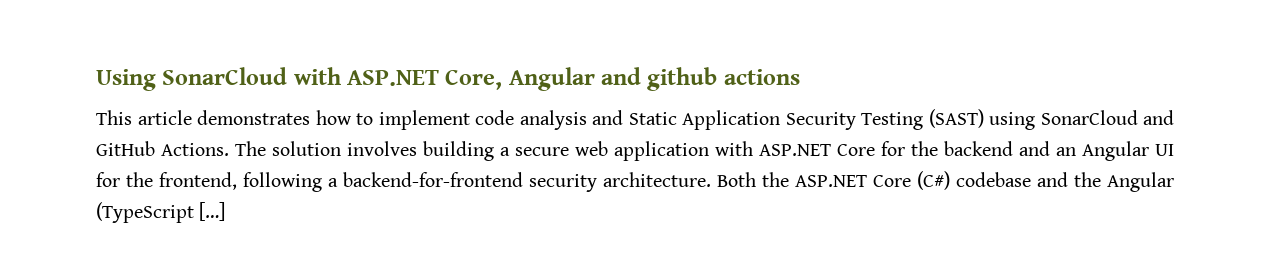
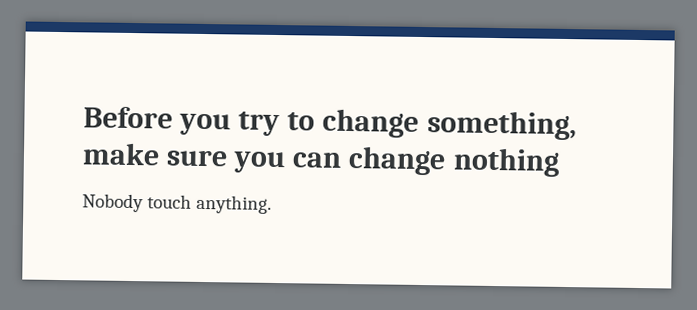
[96,67,800,91] [96,109,1174,130] [96,141,1174,161] [96,171,1174,192] [96,202,226,223] Using SonarCloud with ASP.NET Core, Angular and github actions // This article demonstrates how to implement code analysis and Static Application Security Testing (SAST) using SonarCloud and GitHub Actions. The solution involves building a secure web application with ASP.NET Core for the backend and an Angular UI for the frontend, following a backend-for-frontend security architecture. Both the ASP.NET Core (C#) codebase and the Angular (TypeScript […] -> [83,106,577,141] [82,142,560,177] [82,193,273,214] Before you try to change something, make sure you can change nothing // Nobody touch anything.

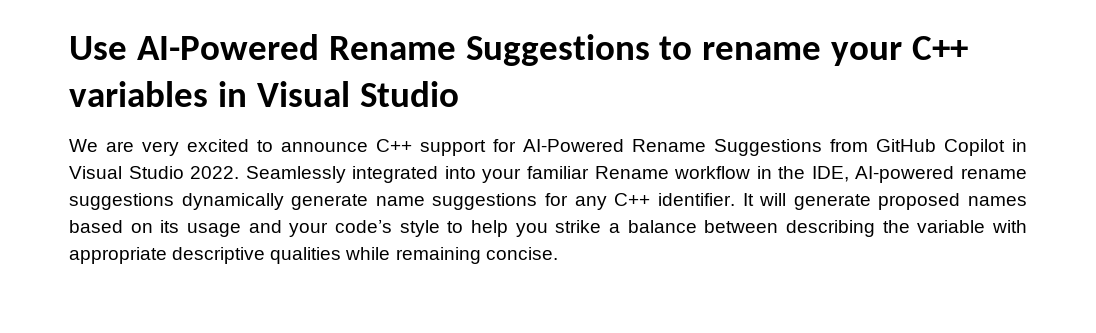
[83,106,577,141] [82,142,560,177] [82,193,273,214] Before you try to change something, make sure you can change nothing // Nobody touch anything. -> [69,34,968,66] [69,81,459,107] [69,139,1027,156] [69,166,1027,183] [69,193,1028,210] [69,220,1027,237] [69,247,558,264] Use AI-Powered Rename Suggestions to rename your C++ variables in Visual Studio // We are very excited to announce C++ support for AI-Powered Rename Suggestions from GitHub Copilot in Visual Studio 2022. Seamlessly integrated into your familiar Rename workflow in the IDE, AI-powered rename suggestions dynamically generate name suggestions for any C++ identifier. It will generate proposed names based on its usage and your code’s style to help you strike a balance between describing the variable with appropriate descriptive qualities while remaining concise.

